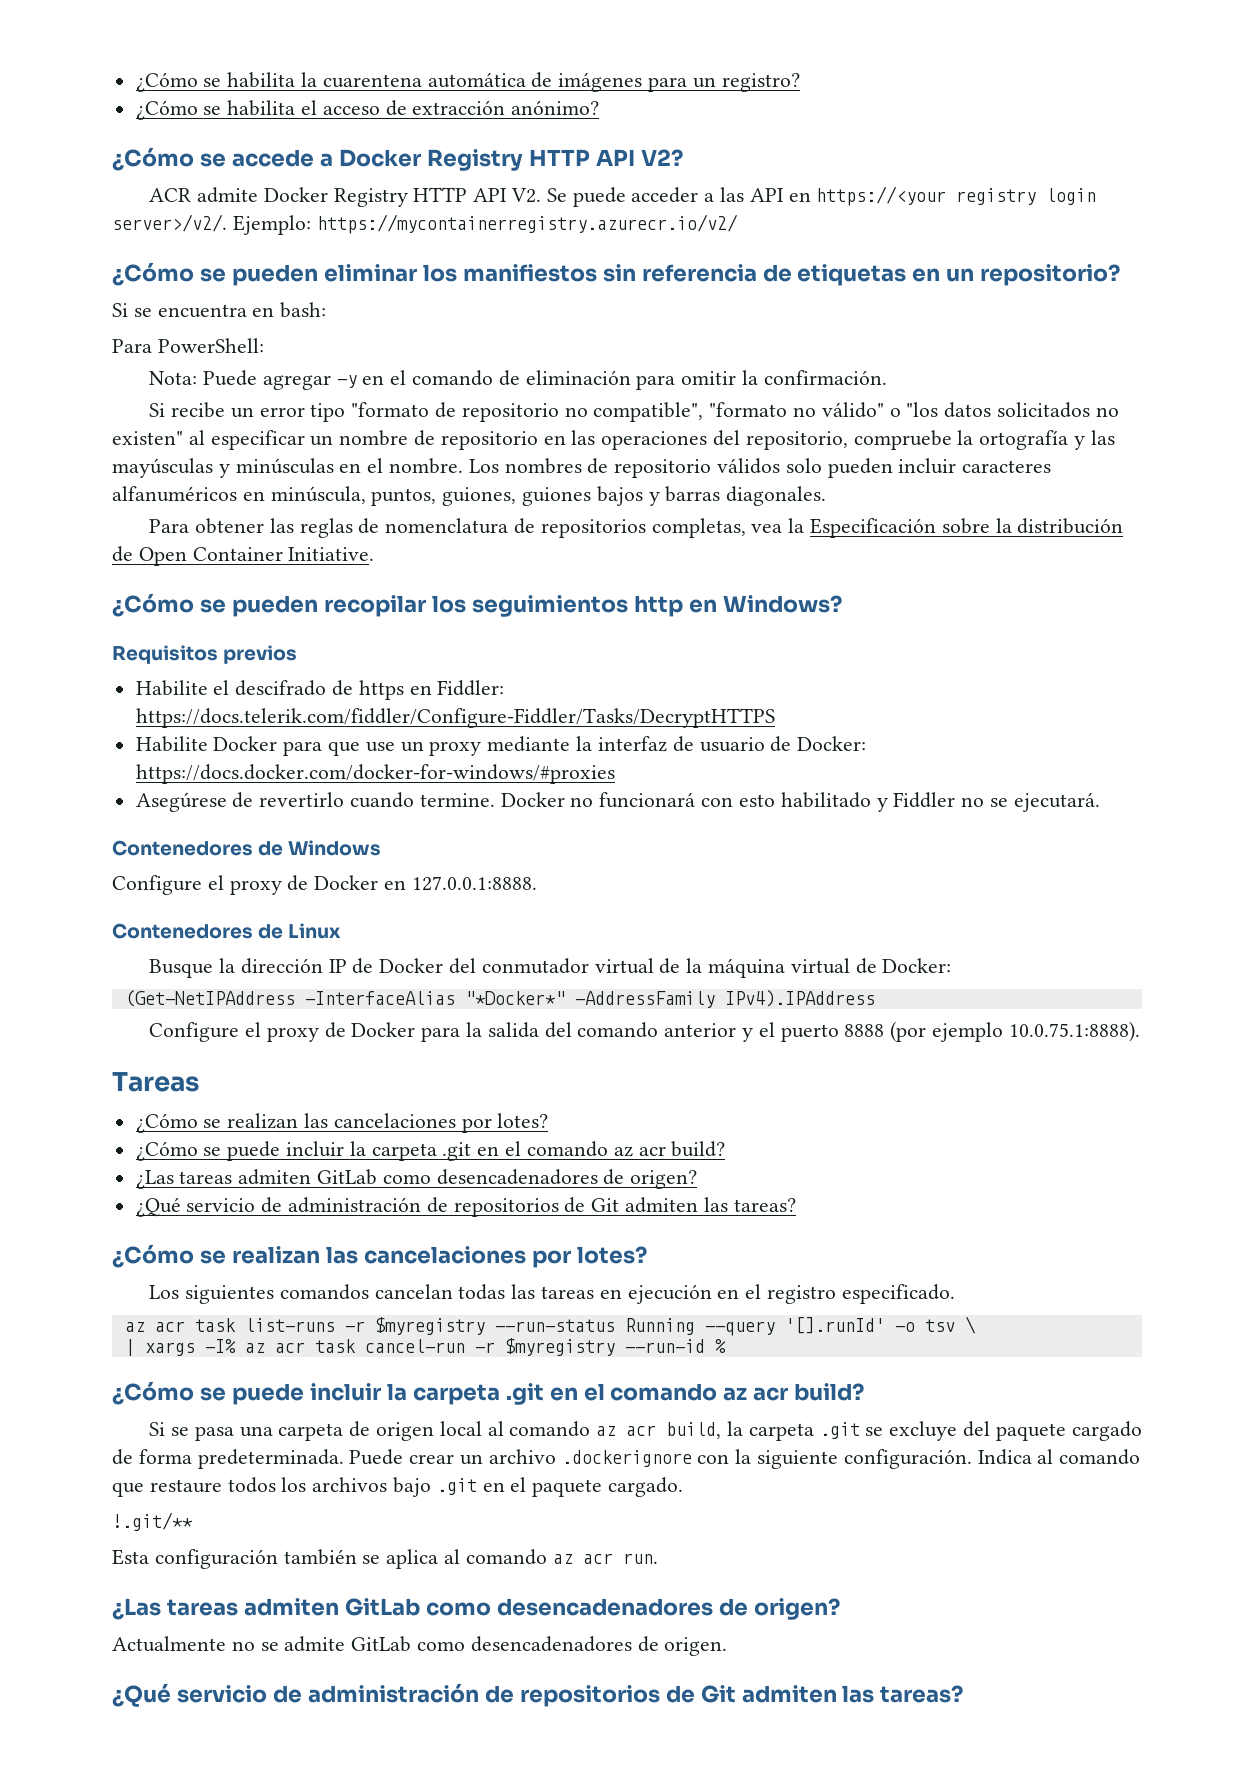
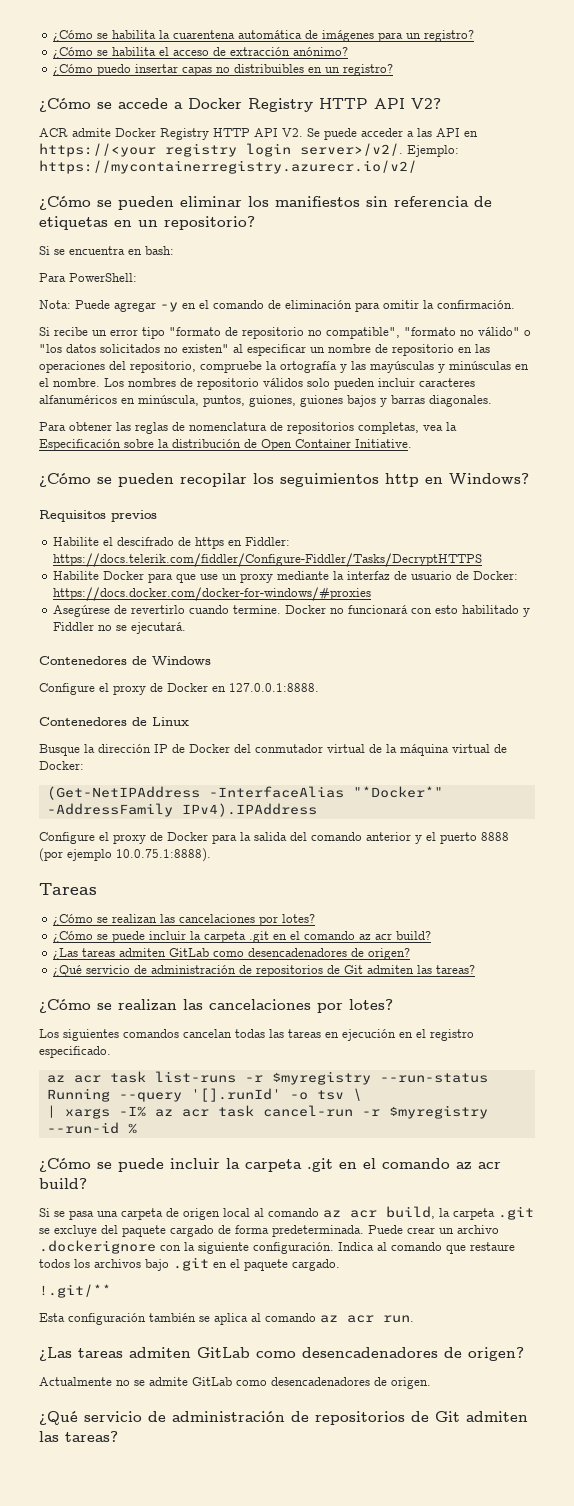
(600, 107) none -> [53,64,394,76] // ¿Cómo puedo insertar capas no distribuibles en un registro?

